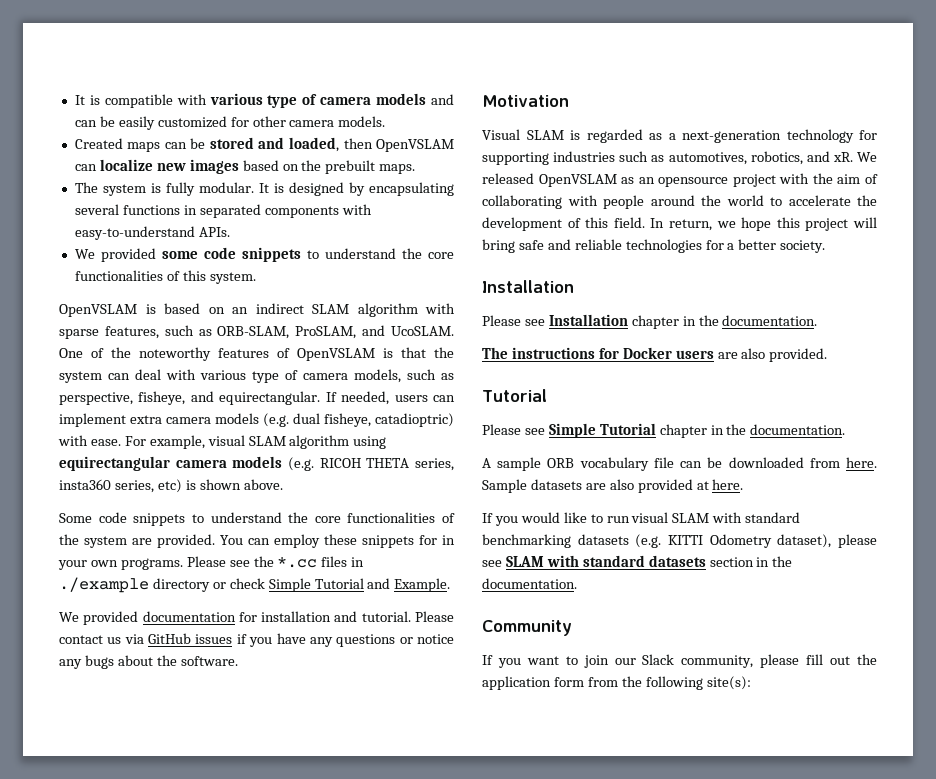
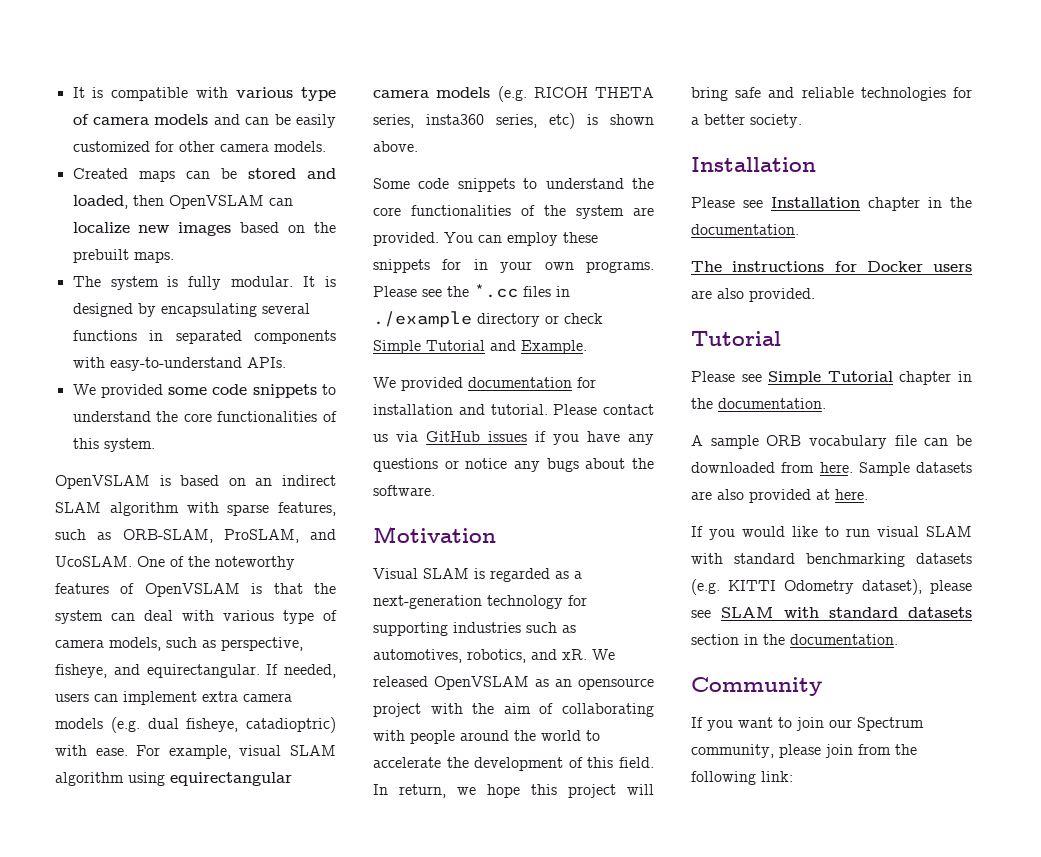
[642,654,675,665] Slack -> [857,717,924,731] Spectrum
[806,654,878,665] [482,676,584,690] fill out the application form -> [825,744,853,758] join
[706,676,751,690] site(s): -> [761,771,793,782] link:

